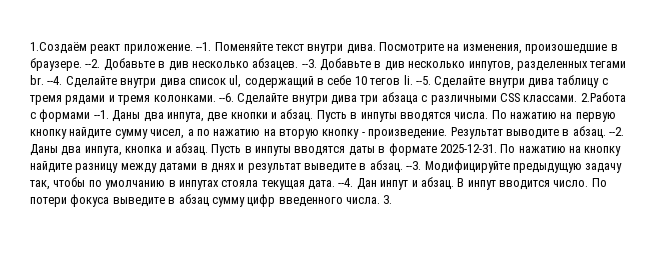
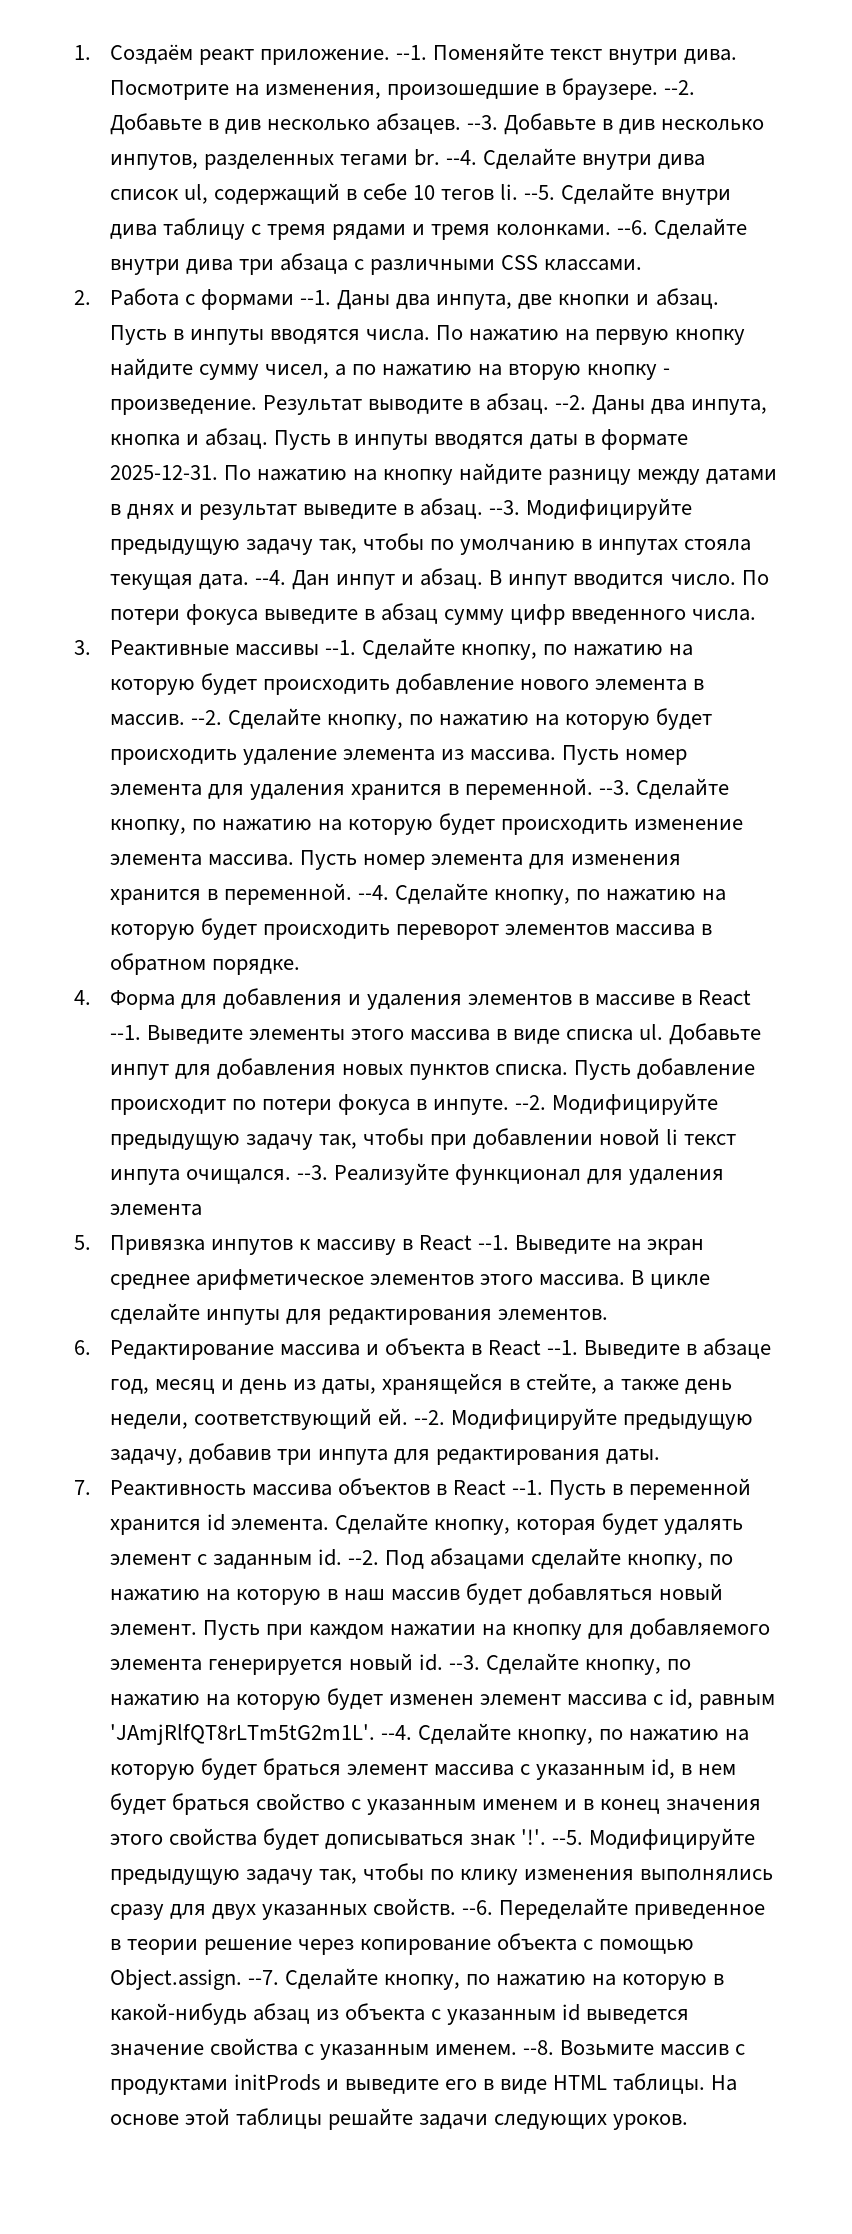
[30,42,87,54] 1.Создаём -> [74,44,193,64] 1. Создаём
[580,92,626,102] 2.Работа -> [74,288,179,306] // 2. Работа
[383,195,393,204] 3. -> [74,638,694,660] [109,673,705,695] [109,708,713,730] [109,745,688,765] [109,778,730,800] [109,813,744,835] [109,850,682,870] [109,883,727,905] [109,918,713,940] [109,953,300,975] [74,988,752,1010] [109,1023,762,1045] [109,1058,756,1080] [109,1093,719,1115] [109,1128,737,1150] [109,1163,725,1185] [109,1204,202,1216] [74,1235,705,1255] [109,1269,711,1290] [109,1303,609,1325] [74,1338,772,1360] [109,1373,732,1395] [109,1408,754,1430] [109,1443,661,1465] [74,1478,752,1500] [109,1513,744,1535] [109,1548,734,1570] [109,1583,724,1605] [109,1618,771,1640] [109,1653,692,1675] [109,1688,776,1710] [109,1723,750,1745] [109,1758,737,1780] [109,1793,762,1815] [109,1828,756,1850] [109,1863,774,1885] [109,1898,766,1920] [109,1933,695,1955] [109,1968,725,1990] [109,2003,690,2025] [109,2038,746,2060] [109,2073,738,2095] [109,2108,689,2130] // 3. Реактивные массивы --1. Сделайте кнопку, по нажатию на которую будет происходить добавление нового элемента в массив. --2. Сделайте кнопку, по нажатию на которую будет происходить удаление элемента из массива. Пусть номер элемента для удаления хранится в переменной. --3. Сделайте кнопку, по нажатию на которую будет происходить изменение элемента массива. Пусть номер элемента для изменения хранится в переменной. --4. Сделайте кнопку, по нажатию на которую будет происходить переворот элементов массива в обратном порядке. // 4. Форма для добавления и удаления элементов в массиве в React --1. Выведите элементы этого массива в виде списка ul. Добавьте инпут для добавления новых пунктов списка. Пусть добавление происходит по потери фокуса в инпуте. --2. Модифицируйте предыдущую задачу так, чтобы при добавлении новой li текст инпута очищался. --3. Реализуйте функционал для удаления элемента // 5. Привязка инпутов к массиву в React --1. Выведите на экран среднее арифметическое элементов этого массива. В цикле сделайте инпуты для редактирования элементов. // 6. Редактирование массива и объекта в React --1. Выведите в абзаце год, месяц и день из даты, хранящейся в стейте, а также день недели, соответствующий ей. --2. Модифицируйте предыдущую задачу, добавив три инпута для редактирования даты. // 7. Реактивность массива объектов в React --1. Пусть в переменной хранится id элемента. Сделайте кнопку, которая будет удалять элемент с заданным id. --2. Под абзацами сделайте кнопку, по нажатию на которую в наш массив будет добавляться новый элемент. Пусть при каждом нажатии на кнопку для добавляемого элемента генерируется новый id. --3. Сделайте кнопку, по нажатию на которую будет изменен элемент массива с id, равным 'JAmjRlfQT8rLTm5tG2m1L'. --4. Сделайте кнопку, по нажатию на которую будет браться элемент массива с указанным id, в нем будет браться свойство с указанным именем и в конец значения этого свойства будет дописываться знак '!'. --5. Модифицируйте предыдущую задачу так, чтобы по клику изменения выполнялись сразу для двух указанных свойств. --6. Переделайте приведенное в теории решение через копирование объекта с помощью Object.assign. --7. Сделайте кнопку, по нажатию на которую в какой-нибудь абзац из объекта с указанным id выведется значение свойства с указанным именем. --8. Возьмите массив с продуктами initProds и выведите его в виде HTML таблицы. На основе этой таблицы решайте задачи следующих уроков.

